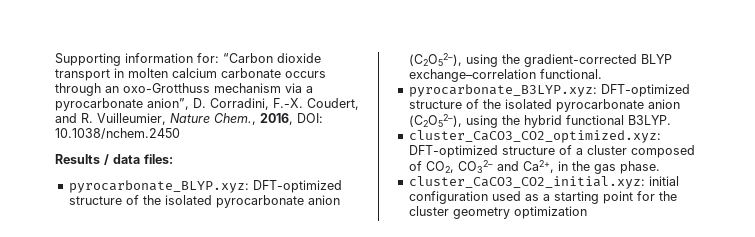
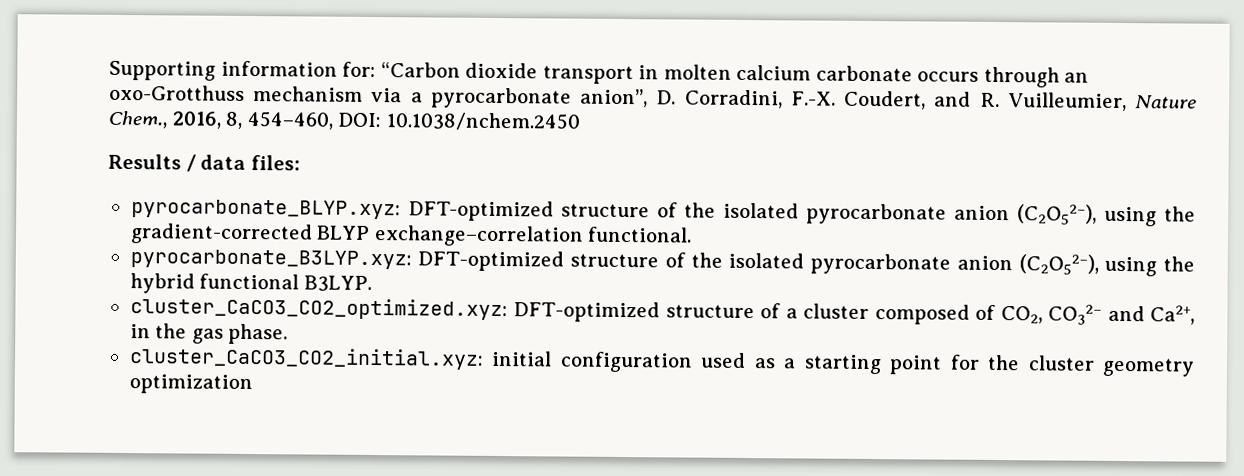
(293, 119) none -> [225,110,334,130] 8, 454–460,

